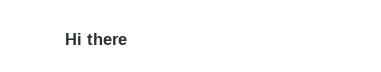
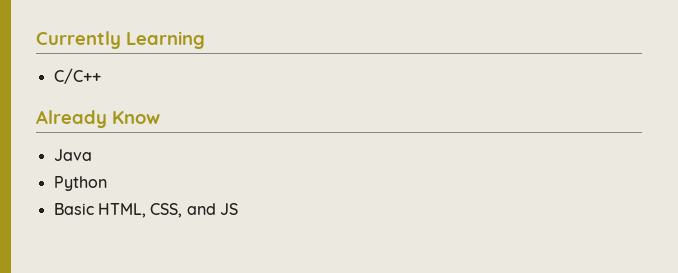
[65,33,127,45] Hi there -> [36,31,205,49] [53,68,101,84] [36,110,160,128] [53,149,92,161] [53,176,107,191] [53,203,238,218] Currently Learning // C/C++ // Already Know // Java // Python // Basic HTML, CSS, and JS

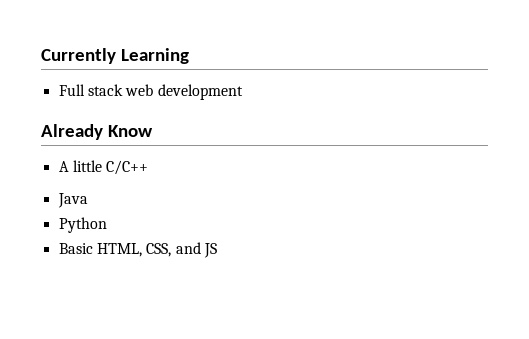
[53,68,101,84] C/C++ -> [58,84,243,100] Full stack web development
(160, 117) none -> [58,160,149,175] // A little C/C++

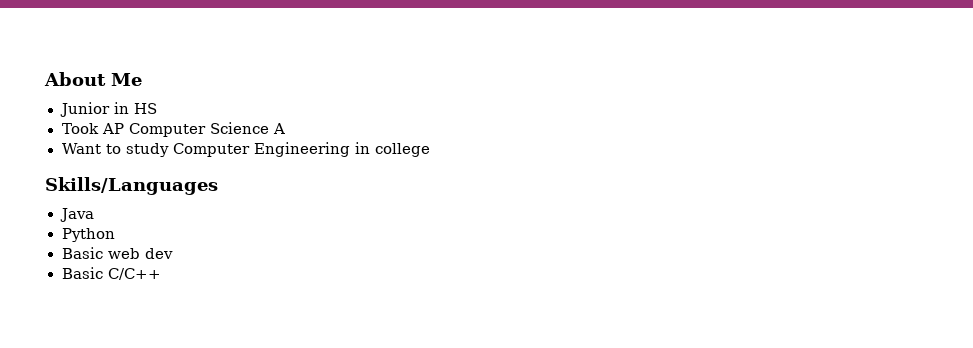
[41,48,189,64] [58,84,243,100] [41,124,153,140] [58,160,149,175] Currently Learning // Full stack web development // Already Know // A little C/C++ -> [44,72,142,86] [59,102,157,117] [61,122,286,137] [61,142,431,157] [45,177,218,195] About Me // Junior in HS // Took AP Computer Science A // Want to study Computer Engineering in college // Skills/Languages
[96,242,217,258] HTML, CSS, and JS -> [107,248,173,259] [61,267,161,280] web dev // Basic C/C++

